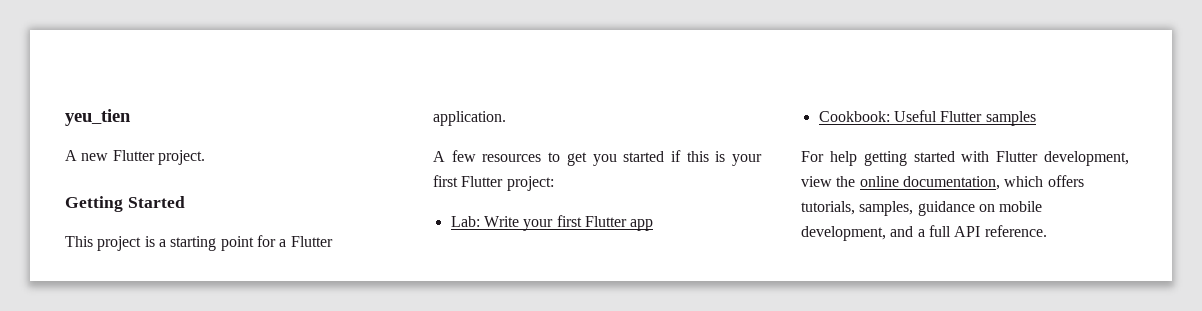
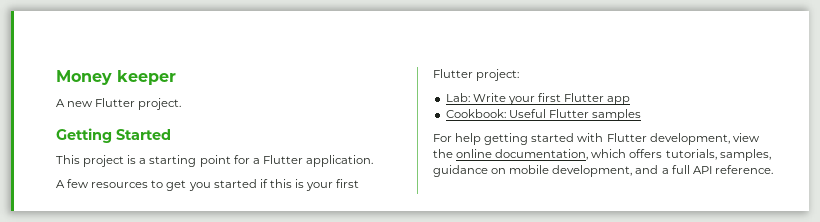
[65,109,131,126] yeu_tien -> [56,70,176,85] Money keeper

